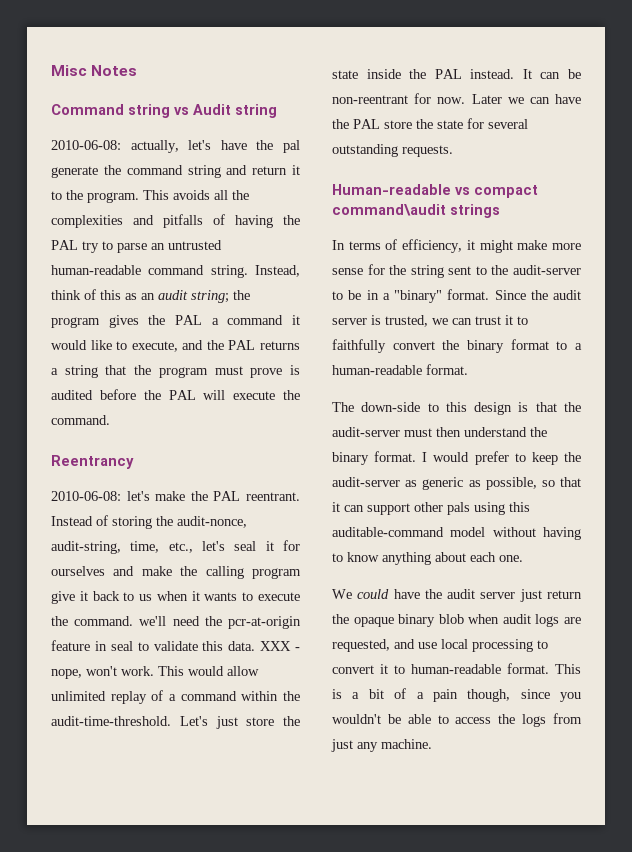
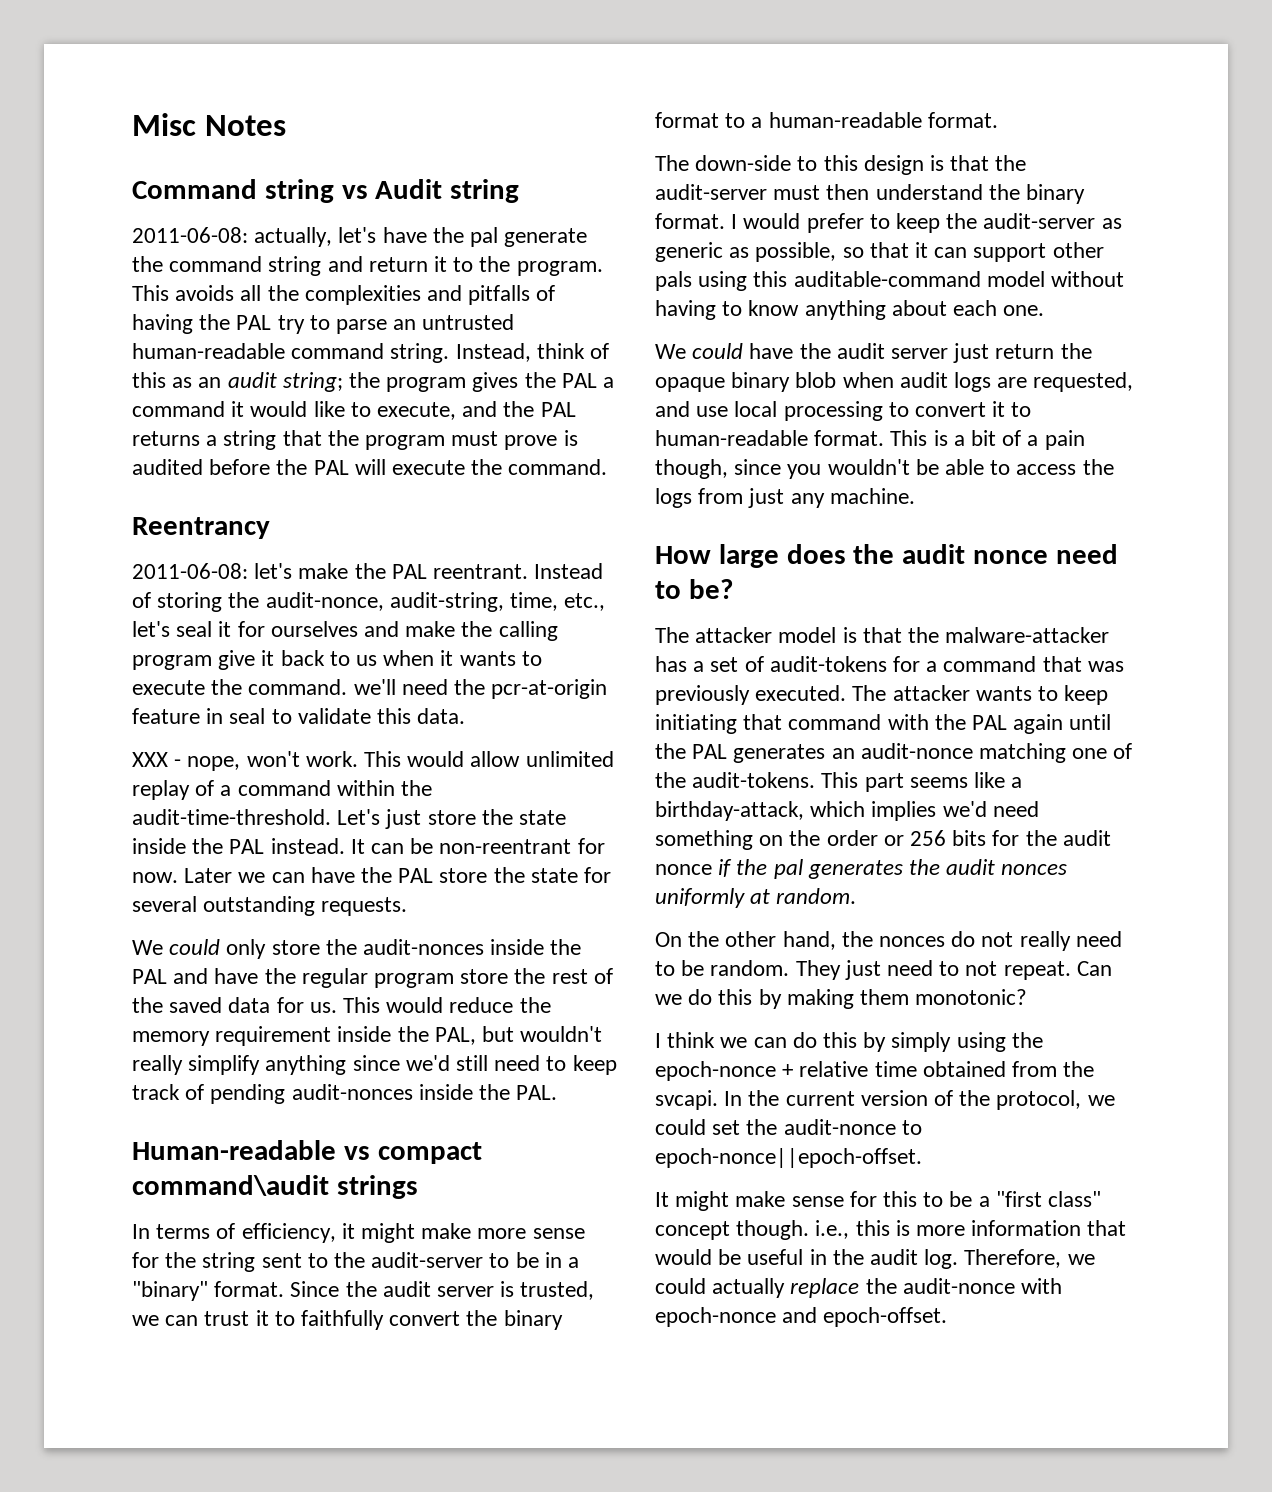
[51,140,121,150] 2010-06-08: -> [132,227,248,243] 2011-06-08:
[51,491,121,501] 2010-06-08: -> [132,563,248,579] 2011-06-08:
(256, 646) none -> (466, 716) //
(453, 151) none -> [132,939,582,959] [132,968,613,988] [132,997,551,1013] [132,1026,603,1046] [132,1055,617,1075] [132,1084,558,1104] // We could only store the audit-nonces inside the PAL and have the regular program store the rest of the saved data for us. This would reduce the memory requirement inside the PAL, but wouldn't really simplify anything since we'd still need to keep track of pending audit-nonces inside the PAL.
(432, 744) none -> [655,544,1118,568] [655,579,733,599] [655,627,1110,643] [655,656,1124,672] [655,685,1109,705] [655,714,1112,734] [655,743,1133,763] [655,772,1023,792] [655,801,1039,821] [655,830,1111,850] [655,859,1068,879] [655,888,857,908] [655,931,1122,951] [655,960,1112,980] [655,989,1028,1009] [655,1032,1043,1052] [655,1061,1095,1081] [655,1090,1115,1110] [655,1119,922,1135] [655,1148,922,1168] [655,1191,1102,1211] [655,1220,1127,1240] [655,1249,1095,1269] [655,1278,1063,1298] [655,1307,948,1327] // How large does the audit nonce need to be? // The attacker model is that the malware-attacker has a set of audit-tokens for a command that was previously executed. The attacker wants to keep initiating that command with the PAL again until the PAL generates an audit-nonce matching one of the audit-tokens. This part seems like a birthday-attack, which implies we'd need something on the order or 256 bits for the audit nonce if the pal generates the audit nonces uniformly at random. // On the other hand, the nonces do not really need to be random. They just need to not repeat. Can we do this by making them monotonic? // I think we can do this by simply using the epoch-nonce + relative time obtained from the svcapi. In the current version of the protocol, we could set the audit-nonce to epoch-nonce||epoch-offset. // It might make sense for this to be a "first class" concept though. i.e., this is more information that would be useful in the audit log. Therefore, we could actually replace the audit-nonce with epoch-nonce and epoch-offset.

